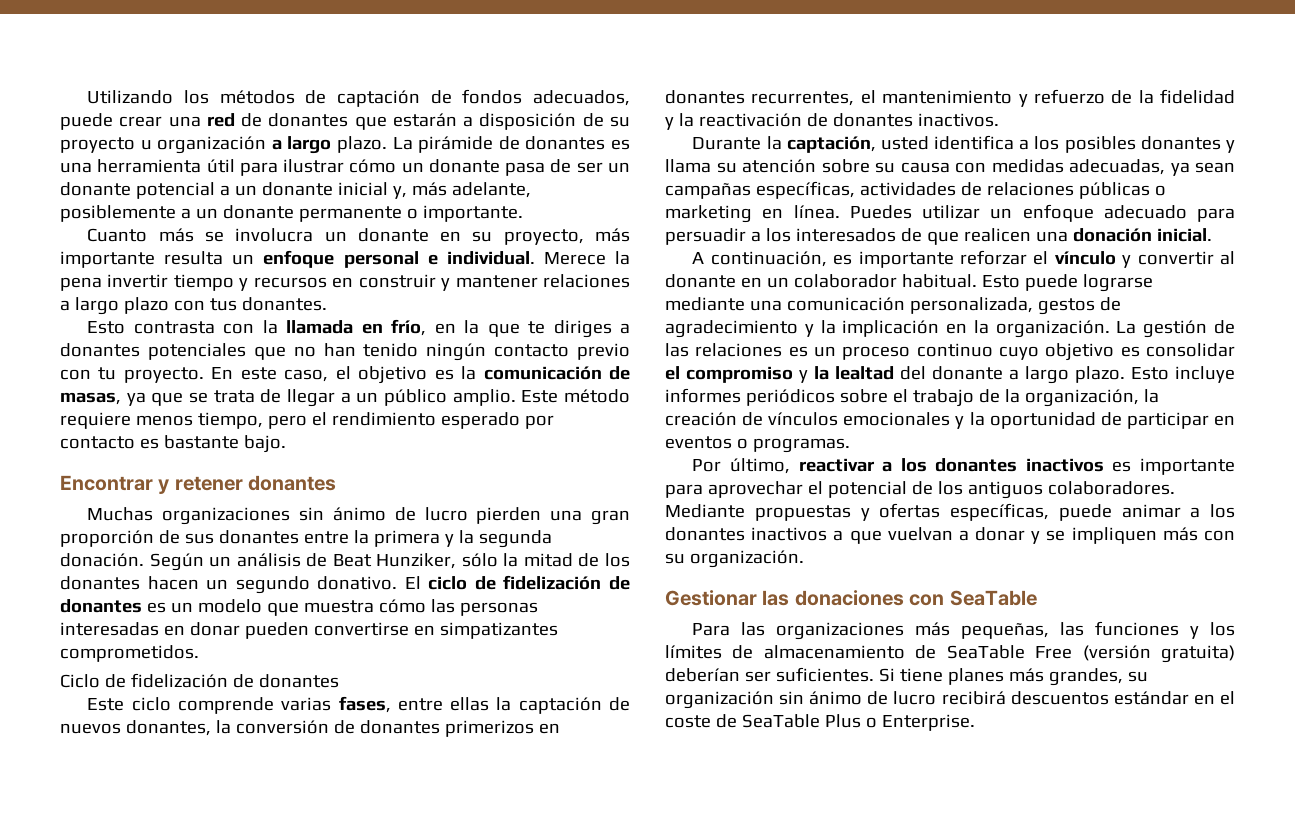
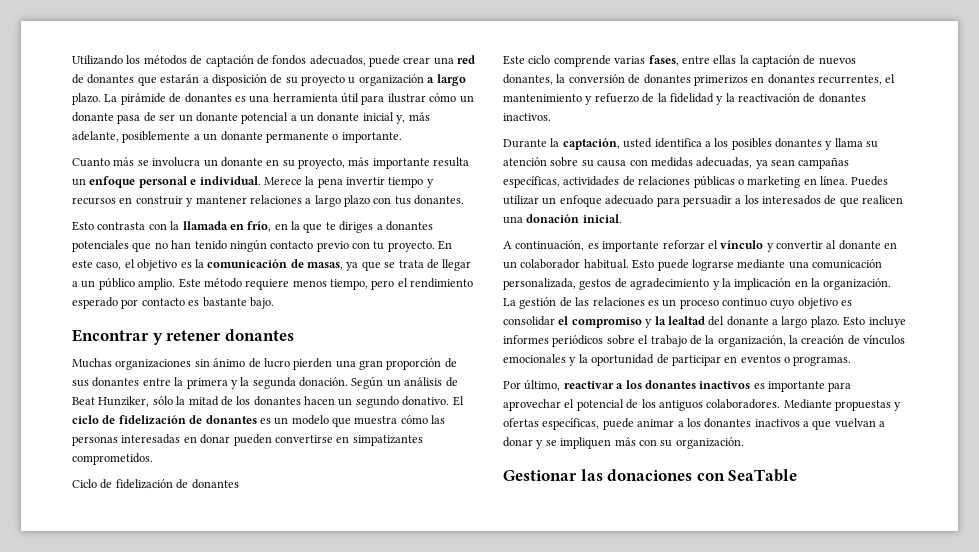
[692,621,1235,640] [665,645,1235,663] [665,667,1148,686] [665,691,1235,709] [665,714,975,731] // Para las organizaciones más pequeñas, las funciones y los límites de almacenamiento de SeaTable Free (versión gratuita) deberían ser suficientes. Si tiene planes más grandes, su organización sin ánimo de lucro recibirá descuentos estándar en el coste de SeaTable Plus o Enterprise. -> (798, 475) none

